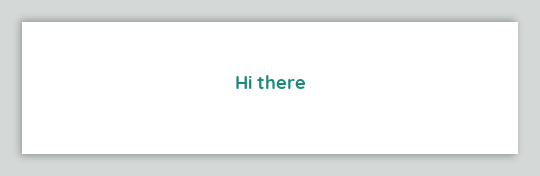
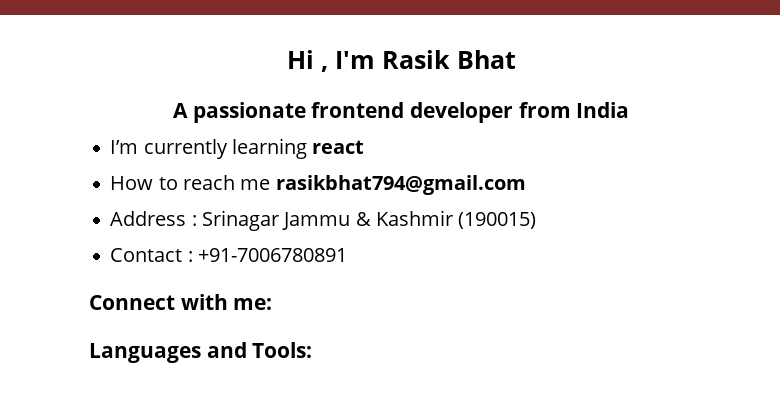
[256,75,306,89] there -> [320,50,516,72] [172,102,630,123] [110,138,365,159] [110,175,526,195] [110,210,537,231] [110,248,347,262] [89,294,273,310] [89,342,313,363] , I'm Rasik Bhat // A passionate frontend developer from India // I’m currently learning react // How to reach me rasikbhat794@gmail.com // Address : Srinagar Jammu & Kashmir (190015) // Contact : +91-7006780891 // Connect with me: // Languages and Tools:

